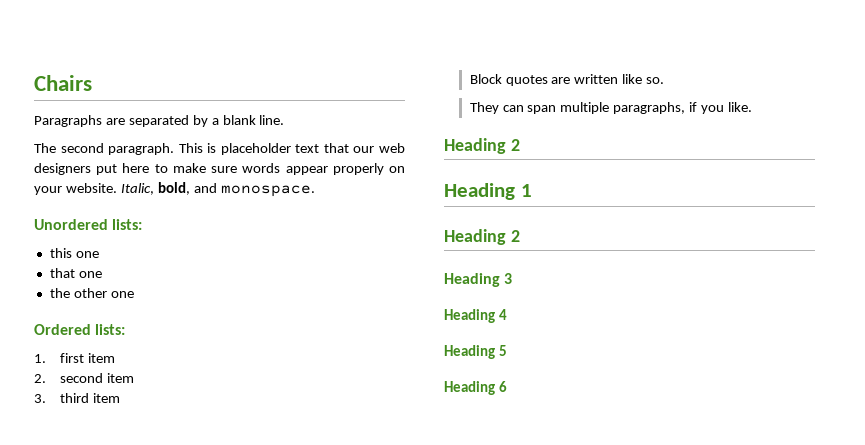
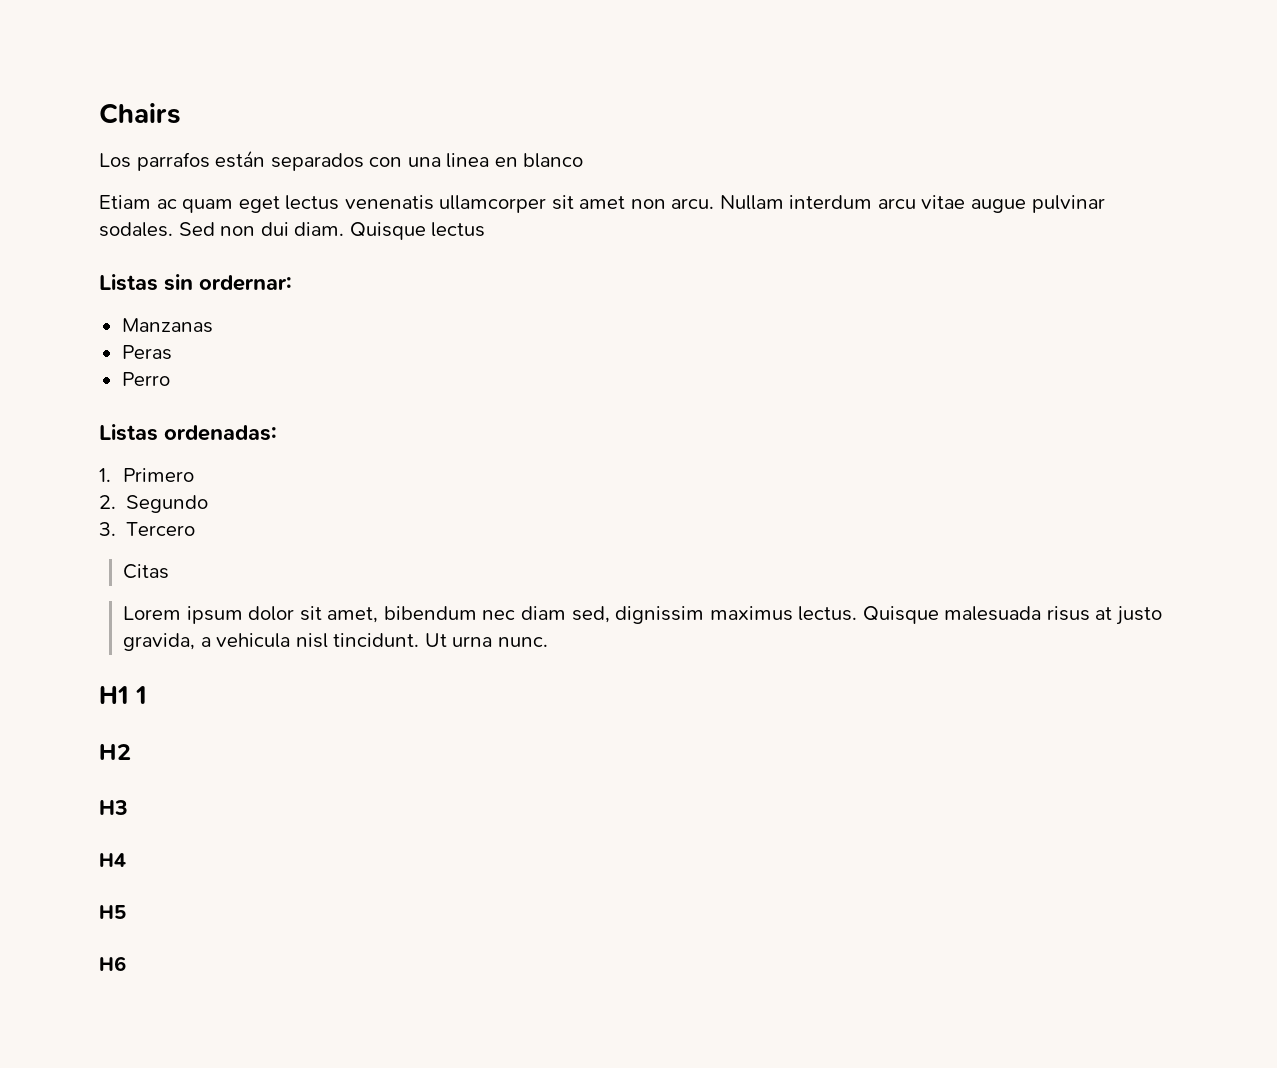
[34,115,285,127] [34,143,405,155] [34,163,405,175] [34,182,315,197] [34,219,143,230] [49,248,99,258] [49,268,102,278] [49,288,134,298] [34,324,126,335] Paragraphs are separated by a blank line. // The second paragraph. This is placeholder text that our web designers put here to make sure words appear properly on your website. Italic, bold, and monospace. // Unordered lists: // this one // that one // the other one // Ordered lists: -> [99,150,584,171] [99,195,1105,213] [99,222,486,240] [99,274,292,291] [121,318,213,333] [121,345,172,360] [121,372,170,386] [99,424,277,441] Los parrafos están separados con una linea en blanco // Etiam ac quam eget lectus venenatis ullamcorper sit amet non arcu. Nullam interdum arcu vitae augue pulvinar sodales. Sed non dui diam. Quisque lectus // Listas sin ordernar: // Manzanas // Peras // Perro // Listas ordenadas:
[59,353,115,363] first item -> [123,468,195,482] Primero
[59,373,134,383] second item -> [126,495,209,513] Segundo
[59,393,120,403] [469,74,665,86] [469,102,753,114] [444,138,520,154] [444,183,532,200] [444,229,520,245] [444,273,513,287] [444,309,507,323] [444,345,507,359] [444,381,507,395] third item // Block quotes are written like so. // They can span multiple paragraphs, if you like. // Heading 2 // Heading 1 // Heading 2 // Heading 3 // Heading 4 // Heading 5 // Heading 6 -> [126,522,196,536] [123,564,170,579] [123,606,1162,625] [123,633,548,651] [99,686,148,704] [99,744,131,760] [99,800,128,815] [99,853,126,867] [99,905,126,919] [99,956,126,971] Tercero // Citas // Lorem ipsum dolor sit amet, bibendum nec diam sed, dignissim maximus lectus. Quisque malesuada risus at justo gravida, a vehicula nisl tincidunt. Ut urna nunc. // H1 1 // H2 // H3 // H4 // H5 // H6

